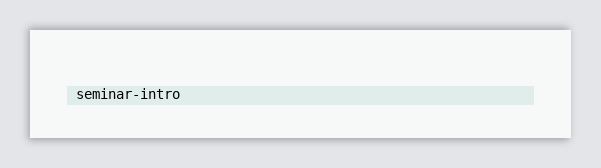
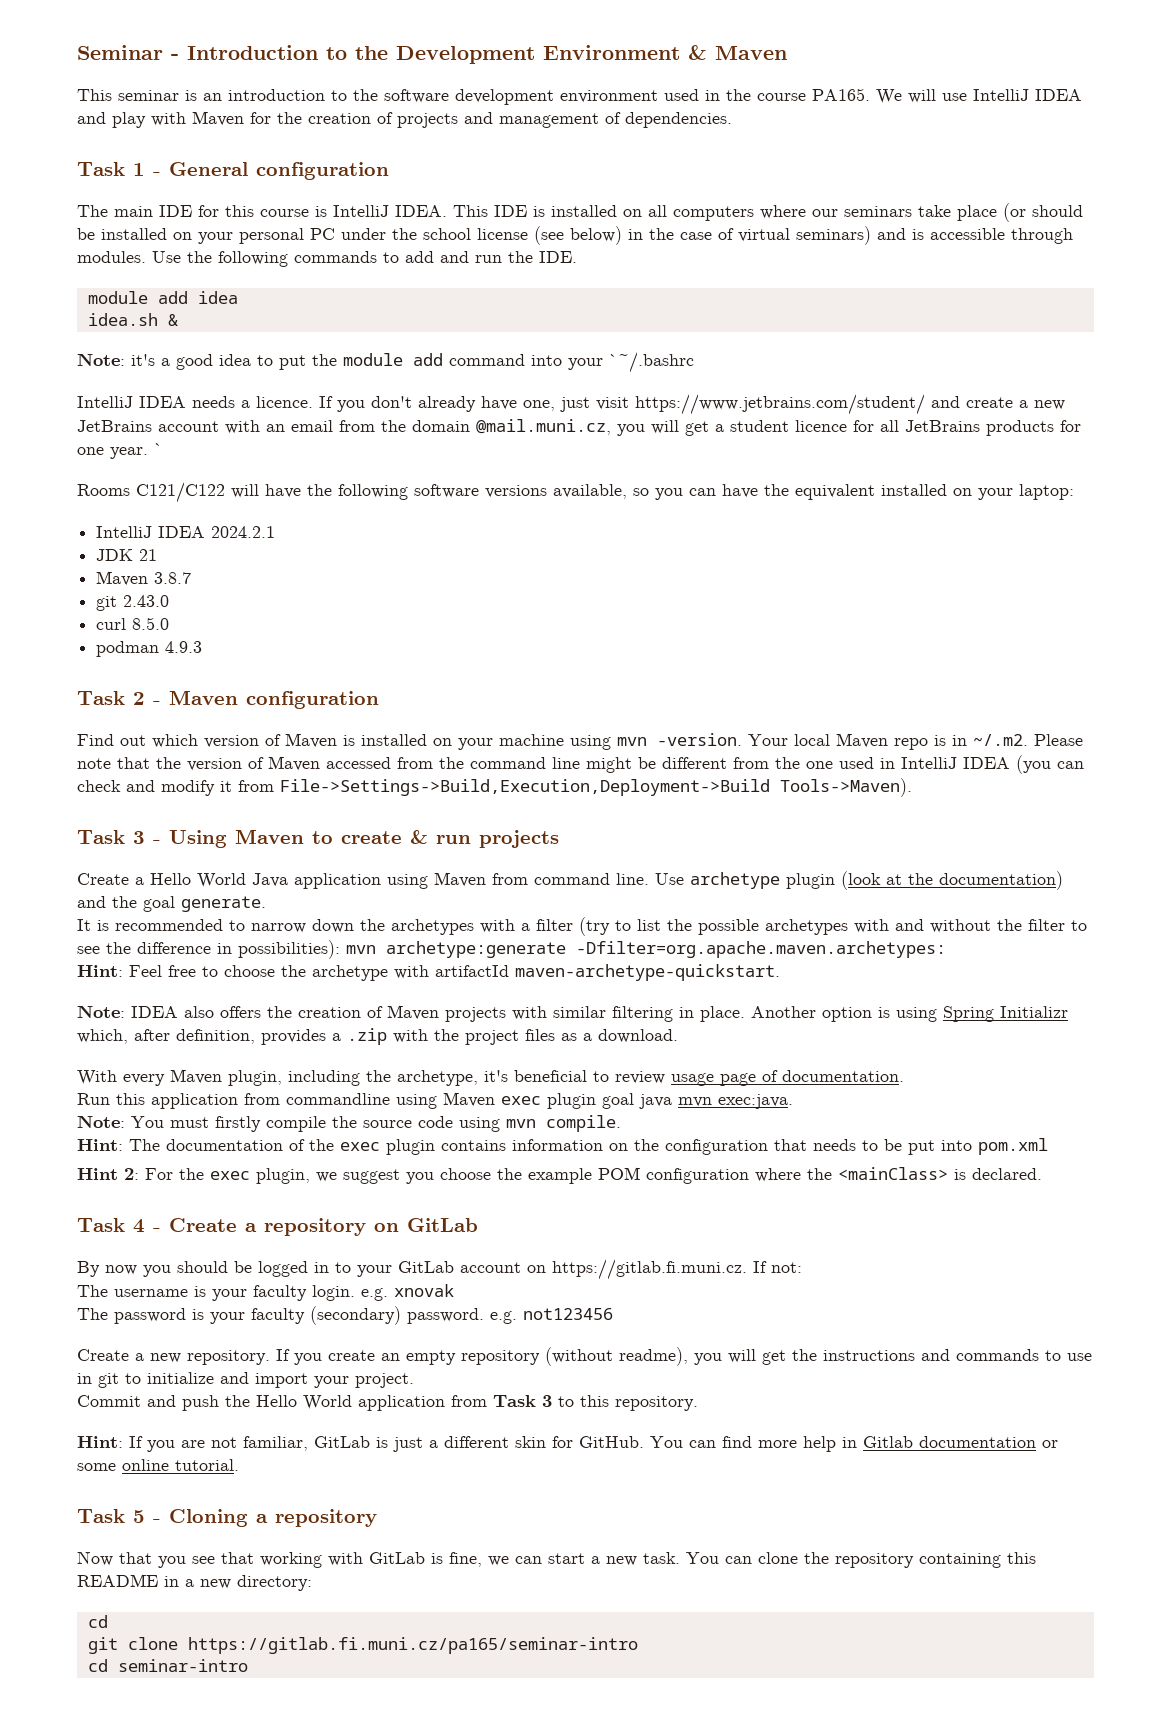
(75, 93) none -> [77,45,787,64] [77,88,1082,105] [77,111,732,128] [77,162,389,180] [77,203,1083,222] [77,226,1073,245] [77,251,577,267] [87,291,238,304] [87,313,178,326] [77,352,694,373] [77,394,1065,415] [77,419,1081,436] [77,443,163,459] [77,482,1074,503] [96,526,276,538] [96,549,158,561] [96,571,192,586] [96,595,170,611] [96,617,170,630] [96,641,203,657] [77,690,379,709] [77,733,1083,750] [77,755,1084,774] [77,778,912,797] [77,829,559,848] [77,871,1063,890] [77,896,266,912] [77,917,1087,936] [77,940,946,959] [77,964,780,981] [77,1005,1068,1022] [77,1028,678,1045] [77,1069,904,1086] [77,1092,793,1109] [77,1115,621,1132] [77,1138,1048,1155] [77,1167,1042,1184] [77,1218,478,1236] [77,1259,802,1280] [77,1284,454,1301] [77,1306,613,1325] [77,1347,1092,1366] [77,1372,414,1388] [77,1395,698,1411] [77,1436,1058,1452] [77,1459,239,1471] [77,1509,377,1527] [77,1551,1036,1568] [77,1574,312,1591] [87,1615,108,1628] [87,1637,638,1654] [87,1659,108,1672] Seminar - Introduction to the Development Environment & Maven // This seminar is an introduction to the software development environment used in the course PA165. We will use IntelliJ IDEA and play with Maven for the creation of projects and management of dependencies. // Task 1 - General configuration // The main IDE for this course is IntelliJ IDEA. This IDE is installed on all computers where our seminars take place (or should be installed on your personal PC under the school license (see below) in the case of virtual seminars) and is accessible through modules. Use the following commands to add and run the IDE. // module add idea // idea.sh & // Note: it's a good idea to put the module add command into your `~/.bashrc // IntelliJ IDEA needs a licence. If you don't already have one, just visit https://www.jetbrains.com/student/ and create a new JetBrains account with an email from the domain @mail.muni.cz, you will get a student licence for all JetBrains products for one year. ` // Rooms C121/C122 will have the following software versions available, so you can have the equivalent installed on your laptop: // IntelliJ IDEA 2024.2.1 // JDK 21 // Maven 3.8.7 // git 2.43.0 // curl 8.5.0 // podman 4.9.3 // Task 2 - Maven configuration // Find out which version of Maven is installed on your machine using mvn -version. Your local Maven repo is in ~/.m2. Please note that the version of Maven accessed from the command line might be different from the one used in IntelliJ IDEA (you can check and modify it from File->Settings->Build,Execution,Deployment->Build Tools->Maven). // Task 3 - Using Maven to create & run projects // Create a Hello World Java application using Maven from command line. Use archetype plugin (look at the documentation) and the goal generate. // It is recommended to narrow down the archetypes with a filter (try to list the possible archetypes with and without the filter to see the difference in possibilities): mvn archetype:generate -Dfilter=org.apache.maven.archetypes: // Hint: Feel free to choose the archetype with artifactId maven-archetype-quickstart. // Note: IDEA also offers the creation of Maven projects with similar filtering in place. Another option is using Spring Initializr which, after definition, provides a .zip with the project files as a download. // With every Maven plugin, including the archetype, it's beneficial to review usage page of documentation. // Run this application from commandline using Maven exec plugin goal java mvn exec:java. // Note: You must firstly compile the source code using mvn compile. // Hint: The documentation of the exec plugin contains information on the configuration that needs to be put into pom.xml // Hint 2: For the exec plugin, we suggest you choose the example POM configuration where the <mainClass> is declared. // Task 4 - Create a repository on GitLab // By now you should be logged in to your GitLab account on https://gitlab.fi.muni.cz. If not: // The username is your faculty login. e.g. xnovak // The password is your faculty (secondary) password. e.g. not123456 // Create a new repository. If you create an empty repository (without readme), you will get the instructions and commands to use in git to initialize and import your project. // Commit and push the Hello World application from Task 3 to this repository. // Hint: If you are not familiar, GitLab is just a different skin for GitHub. You can find more help in Gitlab documentation or some online tutorial. // Task 5 - Cloning a repository // Now that you see that working with GitLab is fine, we can start a new task. You can clone the repository containing this README in a new directory: // cd // git clone https://gitlab.fi.muni.cz/pa165/seminar-intro // cd

